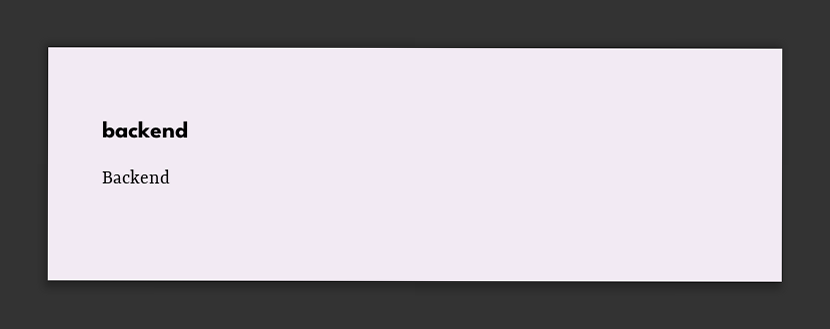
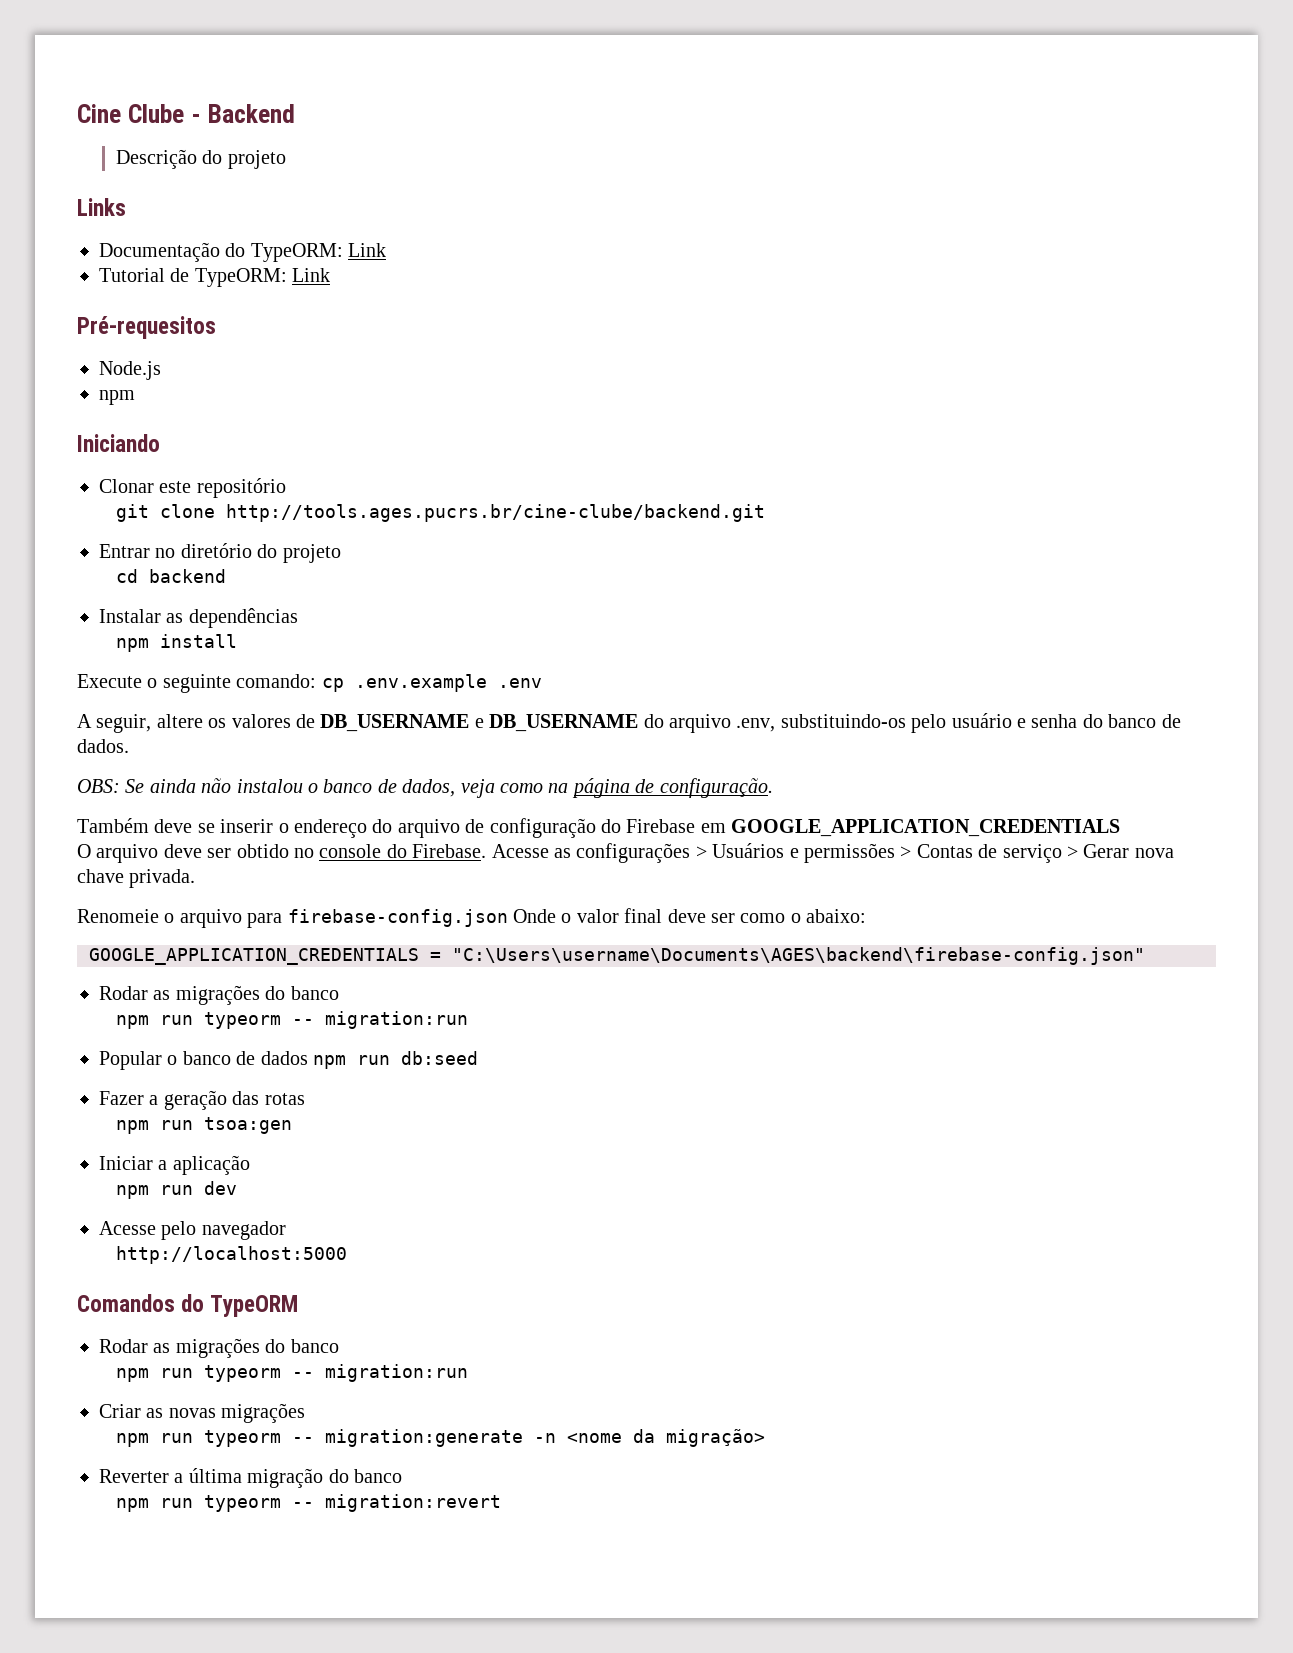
[102,120,189,139] [101,169,170,184] backend // Backend -> [77,104,295,123] [115,149,286,169] [77,198,126,216] [99,242,387,262] [99,268,331,287] [77,316,216,339] [99,361,161,380] [99,390,135,405] [77,434,160,452] [99,478,286,498] [115,504,765,522] [99,543,341,563] [115,569,226,583] [99,608,298,628] [115,634,237,652] [77,674,542,693] [77,713,1181,733] [77,739,129,753] [77,778,773,798] [77,818,1121,838] [77,843,1174,863] [77,869,196,888] [77,908,867,928] [89,947,1145,965] [99,985,339,1005] [115,1011,468,1029] [99,1051,478,1070] [99,1090,305,1110] [115,1117,292,1134] [99,1155,250,1175] [115,1181,237,1199] [99,1221,286,1240] [115,1246,347,1264] [77,1294,299,1317] [99,1338,339,1358] [115,1364,468,1382] [99,1403,306,1423] [115,1429,765,1447] [99,1468,402,1488] [115,1494,501,1512] Cine Clube - Backend // Descrição do projeto // Links // Documentação do TypeORM: Link // Tutorial de TypeORM: Link // Pré-requesitos // Node.js // npm // Iniciando // Clonar este repositório // git clone http://tools.ages.pucrs.br/cine-clube/backend.git // Entrar no diretório do projeto // cd backend // Instalar as dependências // npm install // Execute o seguinte comando: cp .env.example .env // A seguir, altere os valores de DB_USERNAME e DB_USERNAME do arquivo .env, substituindo-os pelo usuário e senha do banco de dados. // OBS: Se ainda não instalou o banco de dados, veja como na página de configuração. // Também deve se inserir o endereço do arquivo de configuração do Firebase em GOOGLE_APPLICATION_CREDENTIALS // O arquivo deve ser obtido no console do Firebase. Acesse as configurações > Usuários e permissões > Contas de serviço > Gerar nova chave privada. // Renomeie o arquivo para firebase-config.json Onde o valor final deve ser como o abaixo: // GOOGLE_APPLICATION_CREDENTIALS = "C:\Users\username\Documents\AGES\backend\firebase-config.json" // Rodar as migrações do banco // npm run typeorm -- migration:run // Popular o banco de dados npm run db:seed // Fazer a geração das rotas // npm run tsoa:gen // Iniciar a aplicação // npm run dev // Acesse pelo navegador // http://localhost:5000 // Comandos do TypeORM // Rodar as migrações do banco // npm run typeorm -- migration:run // Criar as novas migrações // npm run typeorm -- migration:generate -n <nome da migração> // Reverter a última migração do banco // npm run typeorm -- migration:revert

